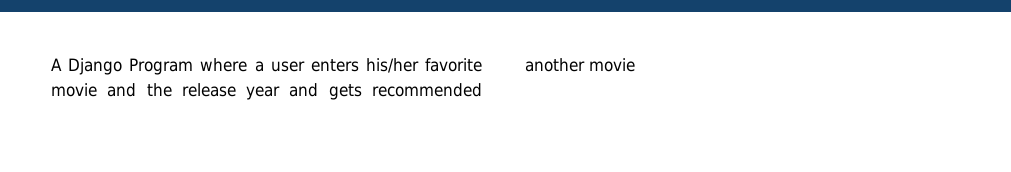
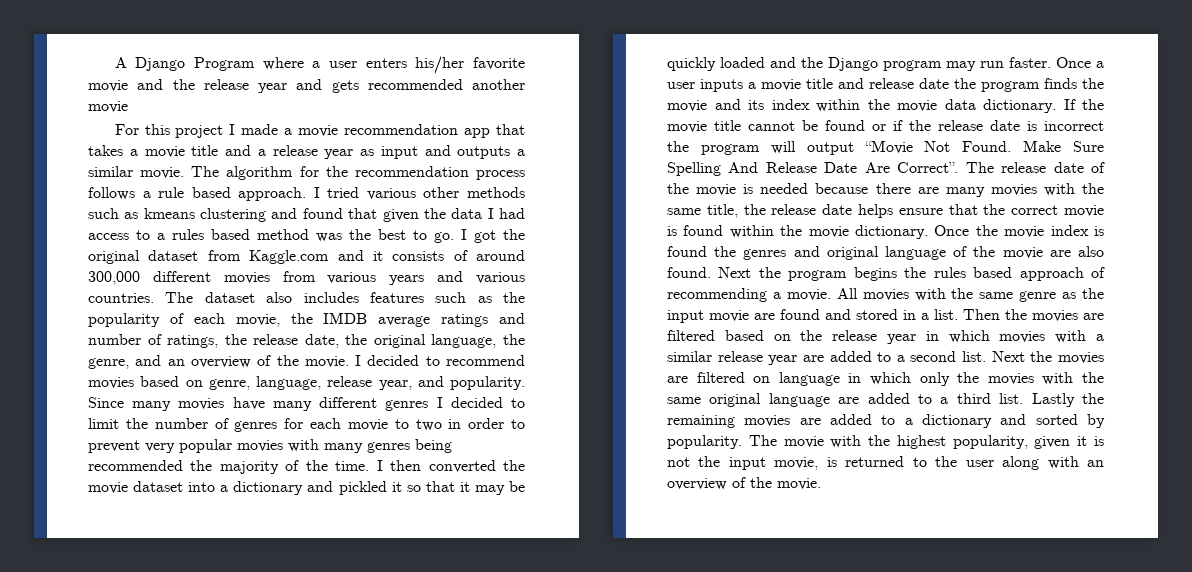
(635, 65) none -> [114,124,525,138] [88,145,525,159] [88,166,525,180] [88,187,525,201] [88,208,525,222] [88,229,525,243] [88,250,525,264] [88,271,525,285] [88,292,525,303] [88,312,525,327] [88,334,525,348] [88,355,525,369] [88,376,525,390] [88,397,525,411] [88,418,525,432] [88,439,452,453] [88,460,526,474] [88,481,525,495] [667,57,1104,71] [667,78,1104,92] [667,99,1104,113] [667,120,1104,133] [667,140,1104,155] [667,162,1105,176] [667,183,1104,197] [667,204,1104,218] [667,225,1104,239] [667,246,1104,260] [667,267,1105,281] [667,288,1104,302] [667,309,1104,323] [667,330,1104,344] [667,351,1104,365] [667,372,1104,386] [667,393,1104,407] [667,414,1105,428] [667,435,1104,449] [667,456,1104,470] [667,477,821,490] // For this project I made a movie recommendation app that takes a movie title and a release year as input and outputs a similar movie. The algorithm for the recommendation process follows a rule based approach. I tried various other methods such as kmeans clustering and found that given the data I had access to a rules based method was the best to go. I got the original dataset from Kaggle.com and it consists of around 300,000 different movies from various years and various countries. The dataset also includes features such as the popularity of each movie, the IMDB average ratings and number of ratings, the release date, the original language, the genre, and an overview of the movie. I decided to recommend movies based on genre, language, release year, and popularity. Since many movies have many different genres I decided to limit the number of genres for each movie to two in order to prevent very popular movies with many genres being recommended the majority of the time. I then converted the movie dataset into a dictionary and pickled it so that it may be quickly loaded and the Django program may run faster. Once a user inputs a movie title and release date the program finds the movie and its index within the movie data dictionary. If the movie title cannot be found or if the release date is incorrect the program will output “Movie Not Found. Make Sure Spelling And Release Date Are Correct”. The release date of the movie is needed because there are many movies with the same title, the release date helps ensure that the correct movie is found within the movie dictionary. Once the movie index is found the genres and original language of the movie are also found. Next the program begins the rules based approach of recommending a movie. All movies with the same genre as the input movie are found and stored in a list. Then the movies are filtered based on the release year in which movies with a similar release year are added to a second list. Next the movies are filtered on language in which only the movies with the same original language are added to a third list. Lastly the remaining movies are added to a dictionary and sorted by popularity. The movie with the highest popularity, given it is not the input movie, is returned to the user along with an overview of the movie.

